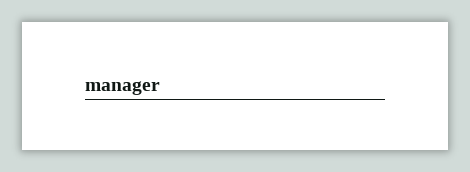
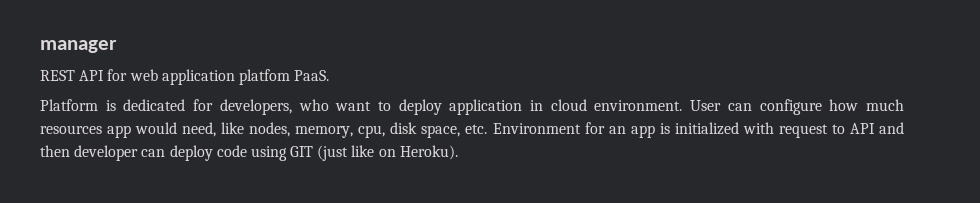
(160, 88) none -> [40,69,330,85] [40,99,905,115] [40,122,904,138] [40,145,458,161] // REST API for web application platfom PaaS. // Platform is dedicated for developers, who want to deploy application in cloud environment. User can configure how much resources app would need, like nodes, memory, cpu, disk space, etc. Environment for an app is initialized with request to API and then developer can deploy code using GIT (just like on Heroku).

